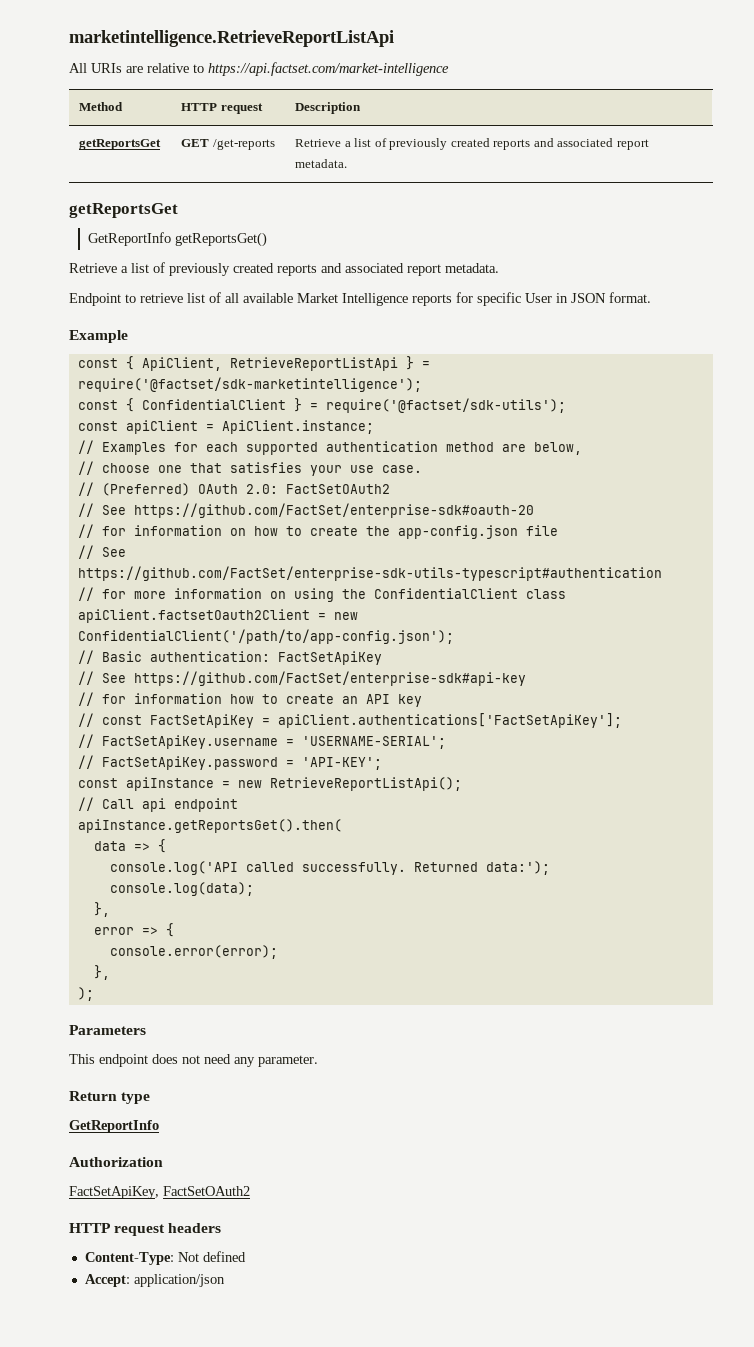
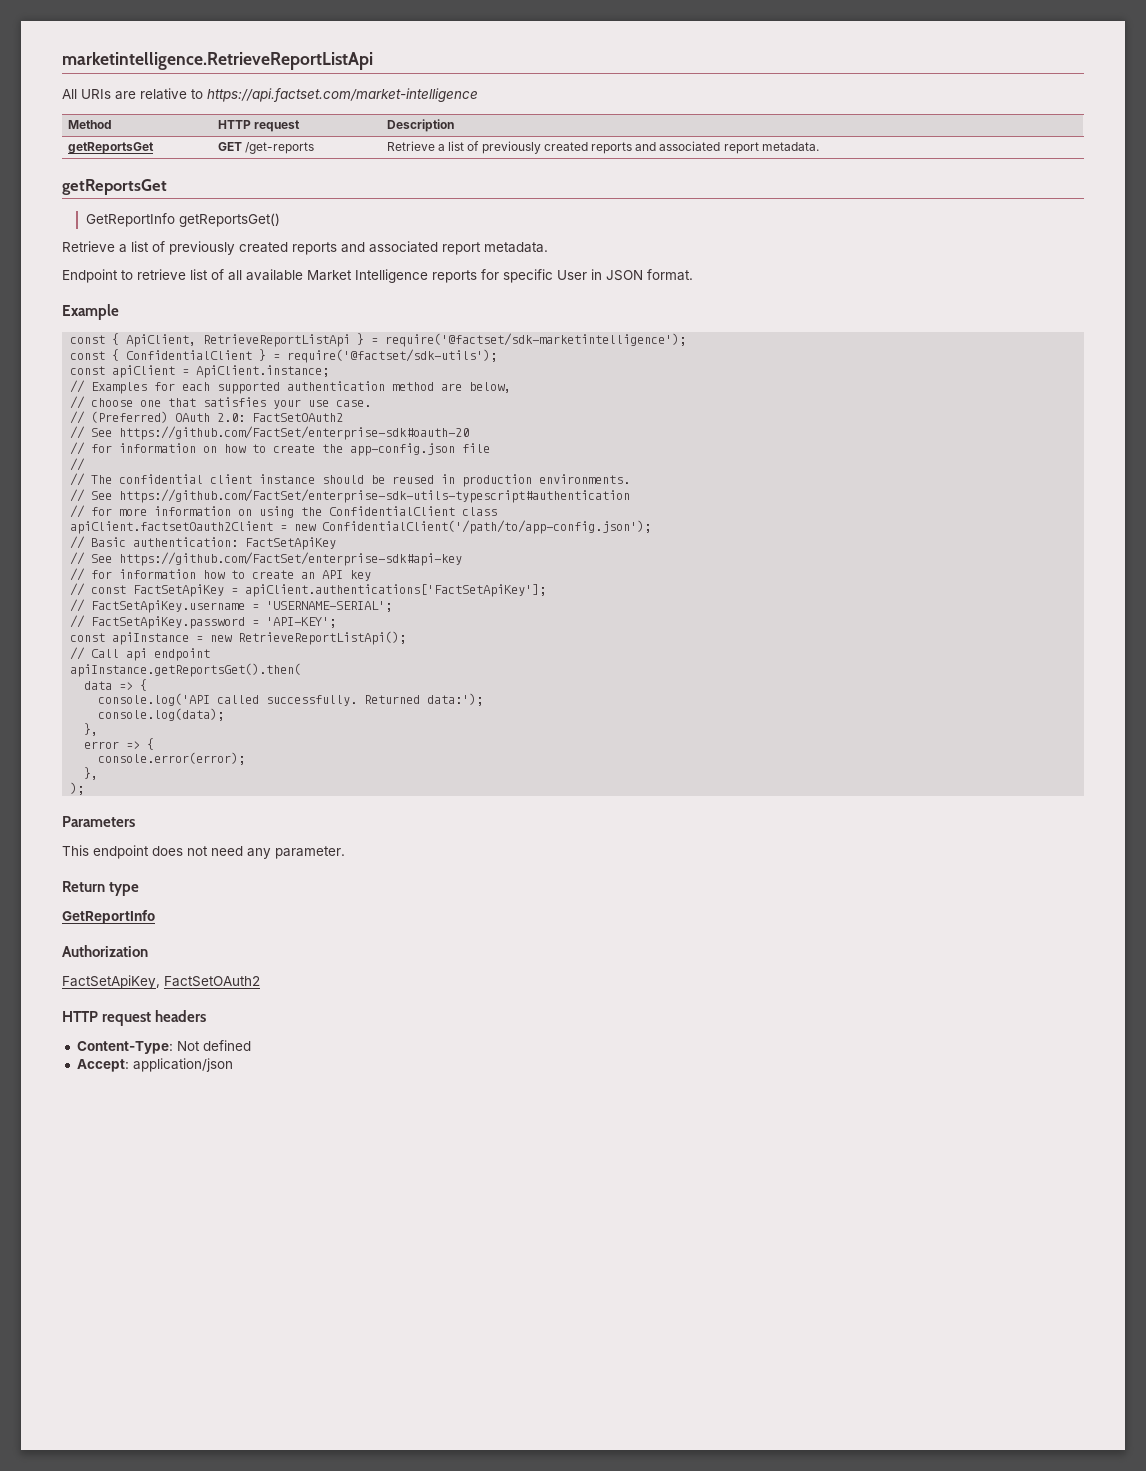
(94, 552) none -> [70,473,631,487] [70,489,86,502] // // The confidential client instance should be reused in production environments. // //

